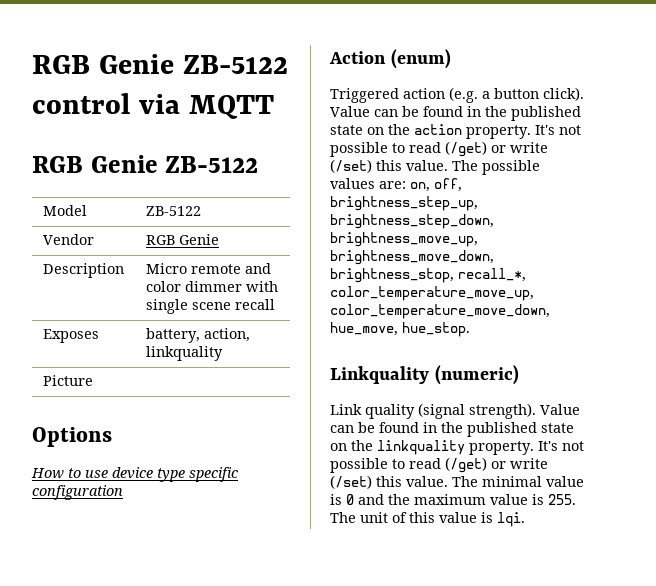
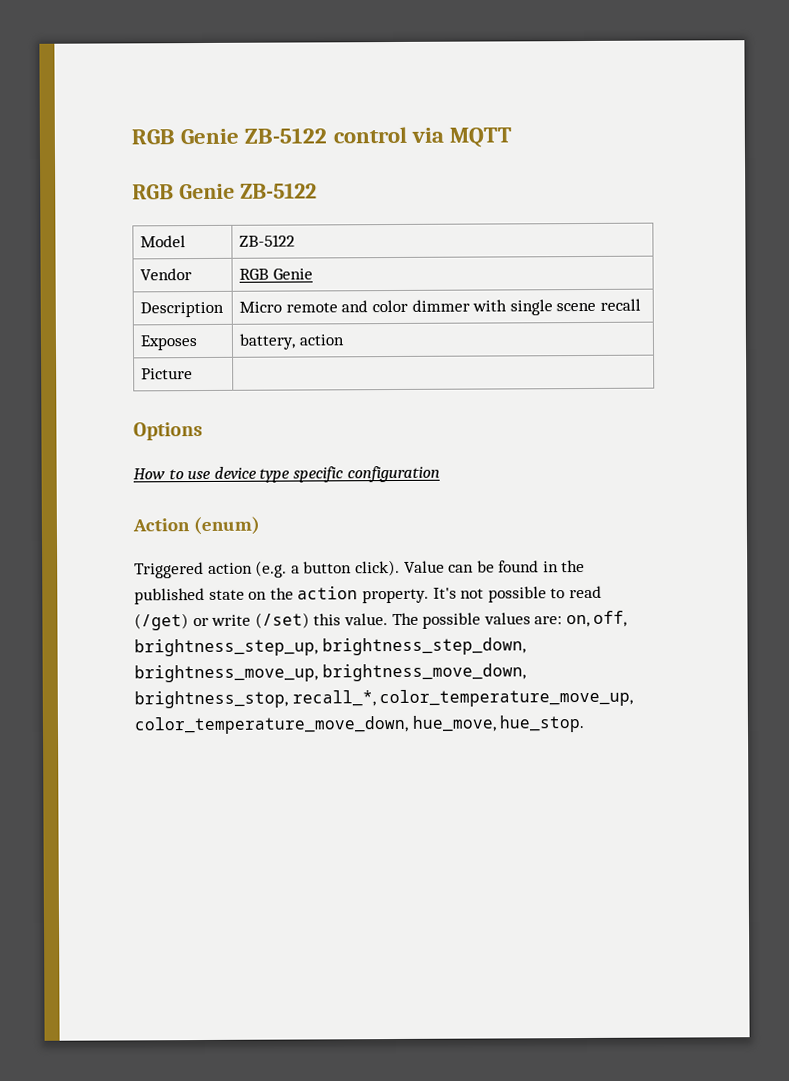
[203,328,250,342] [145,346,223,361] action, linkquality -> [298,334,344,346] action
[330,365,519,385] [330,403,580,419] [330,422,574,437] [330,440,584,455] [330,457,548,473] [330,475,584,489] [330,494,576,505] [330,512,525,527] // Linkquality (numeric) // Link quality (signal strength). Value can be found in the published state on the linkquality property. It's not possible to read (/get) or write (/set) this value. The minimal value is 0 and the maximum value is 255. The unit of this value is lqi. -> (586, 724) none

